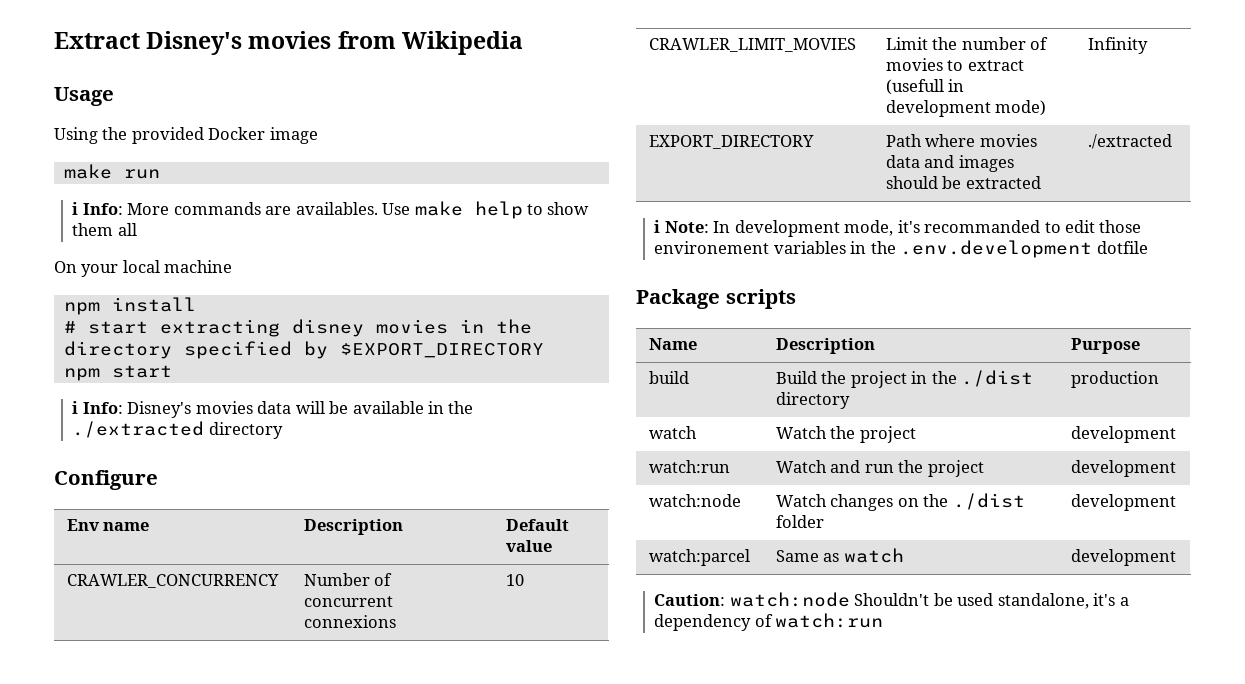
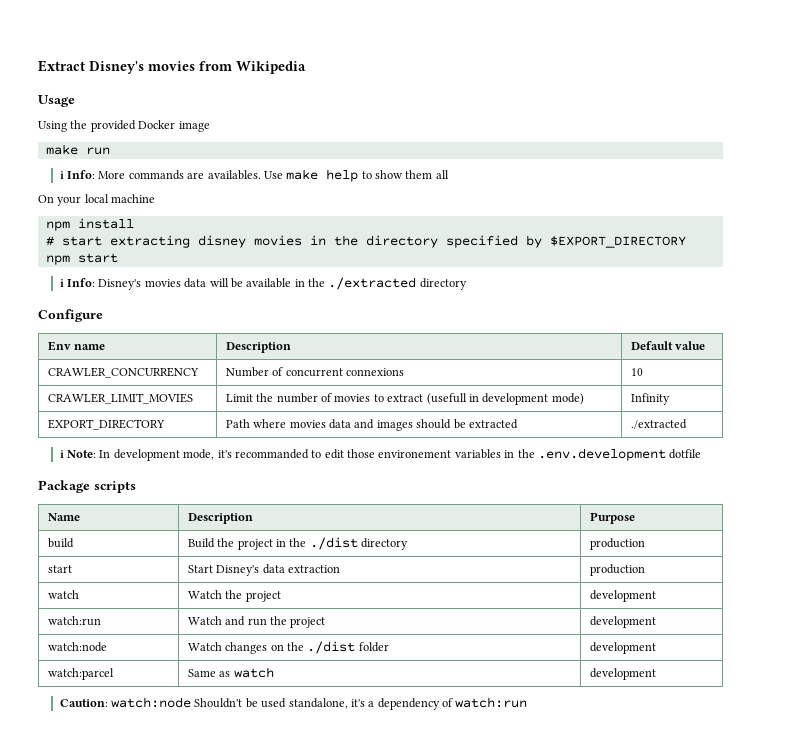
(1159, 379) none -> [47,565,72,573] [187,564,341,576] [589,564,645,576] // start | Start Disney's data extraction | production

